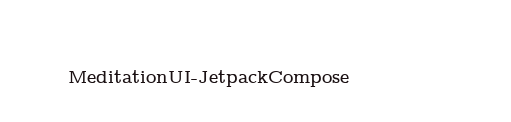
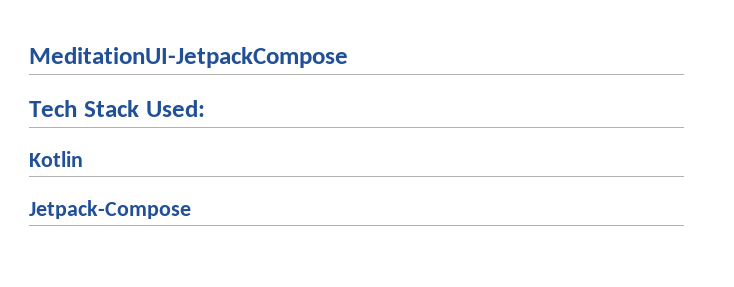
(349, 78) none -> [29,100,205,117] [29,151,83,167] [29,200,191,219] // Tech Stack Used: // Kotlin // Jetpack-Compose

